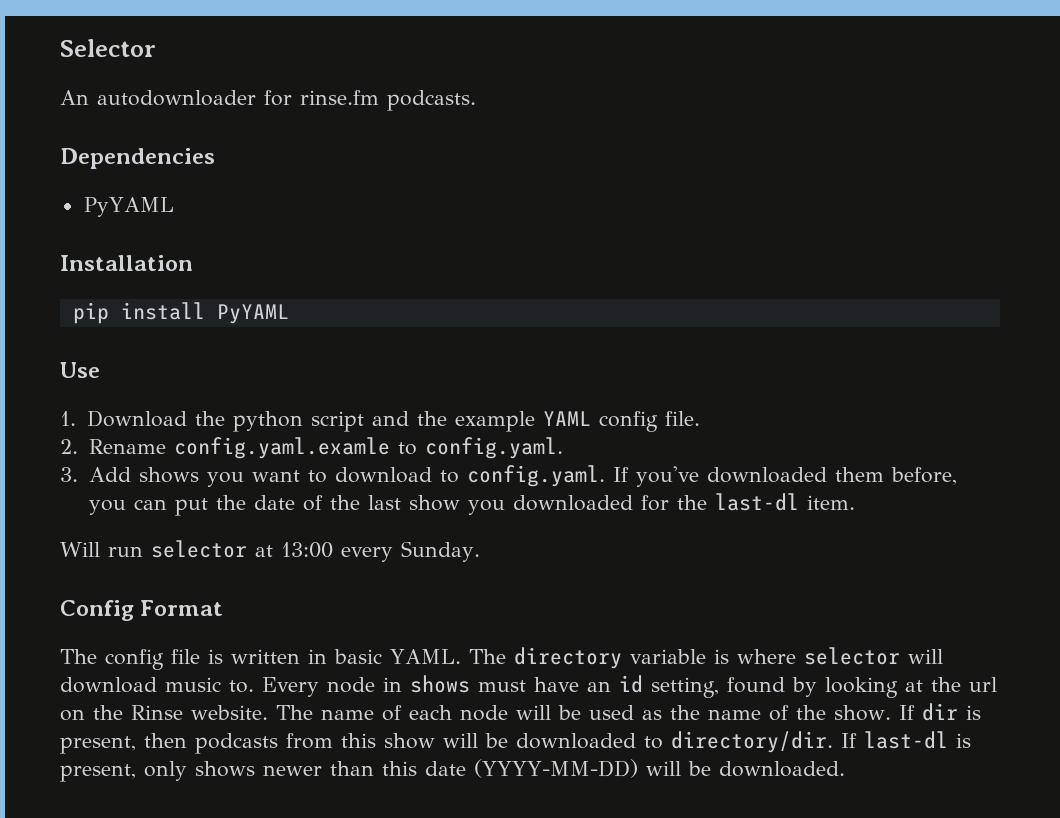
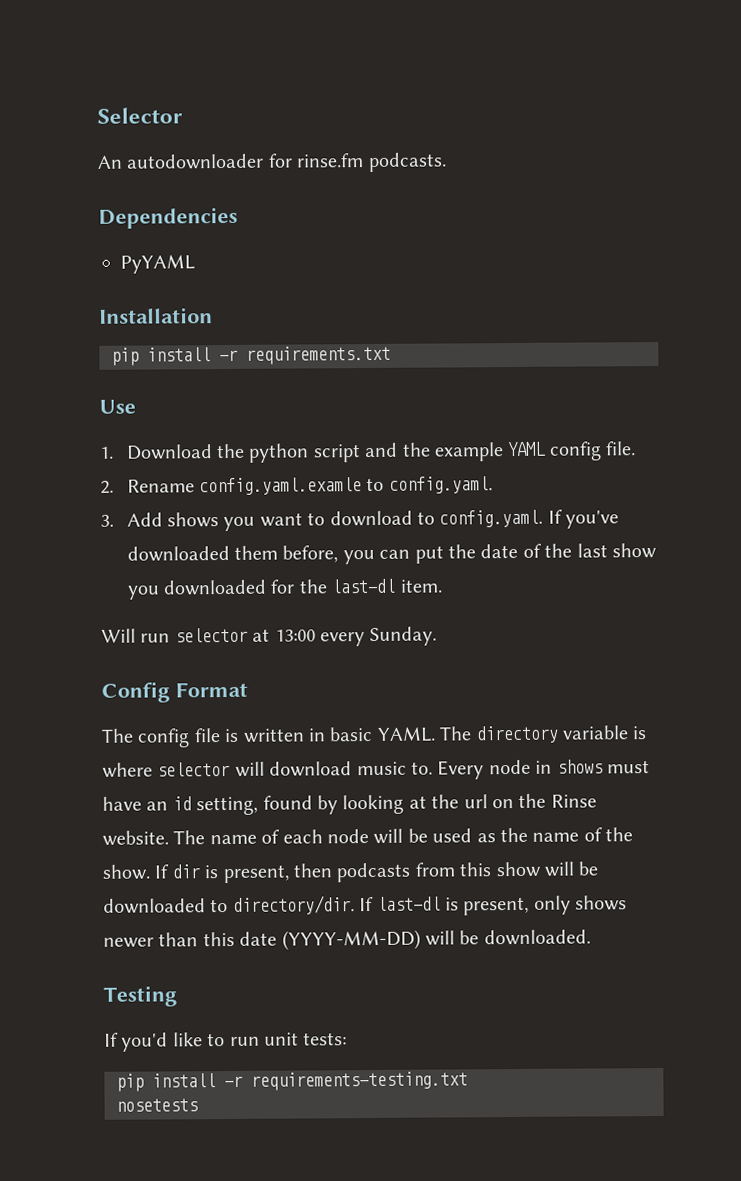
[216,304,289,324] PyYAML -> [219,345,391,365] -r requirements.txt
(845, 769) none -> [103,985,177,1007] [104,1032,348,1052] [116,1071,468,1092] [116,1098,198,1112] // Testing // If you'd like to run unit tests: // pip install -r requirements-testing.txt // nosetests

